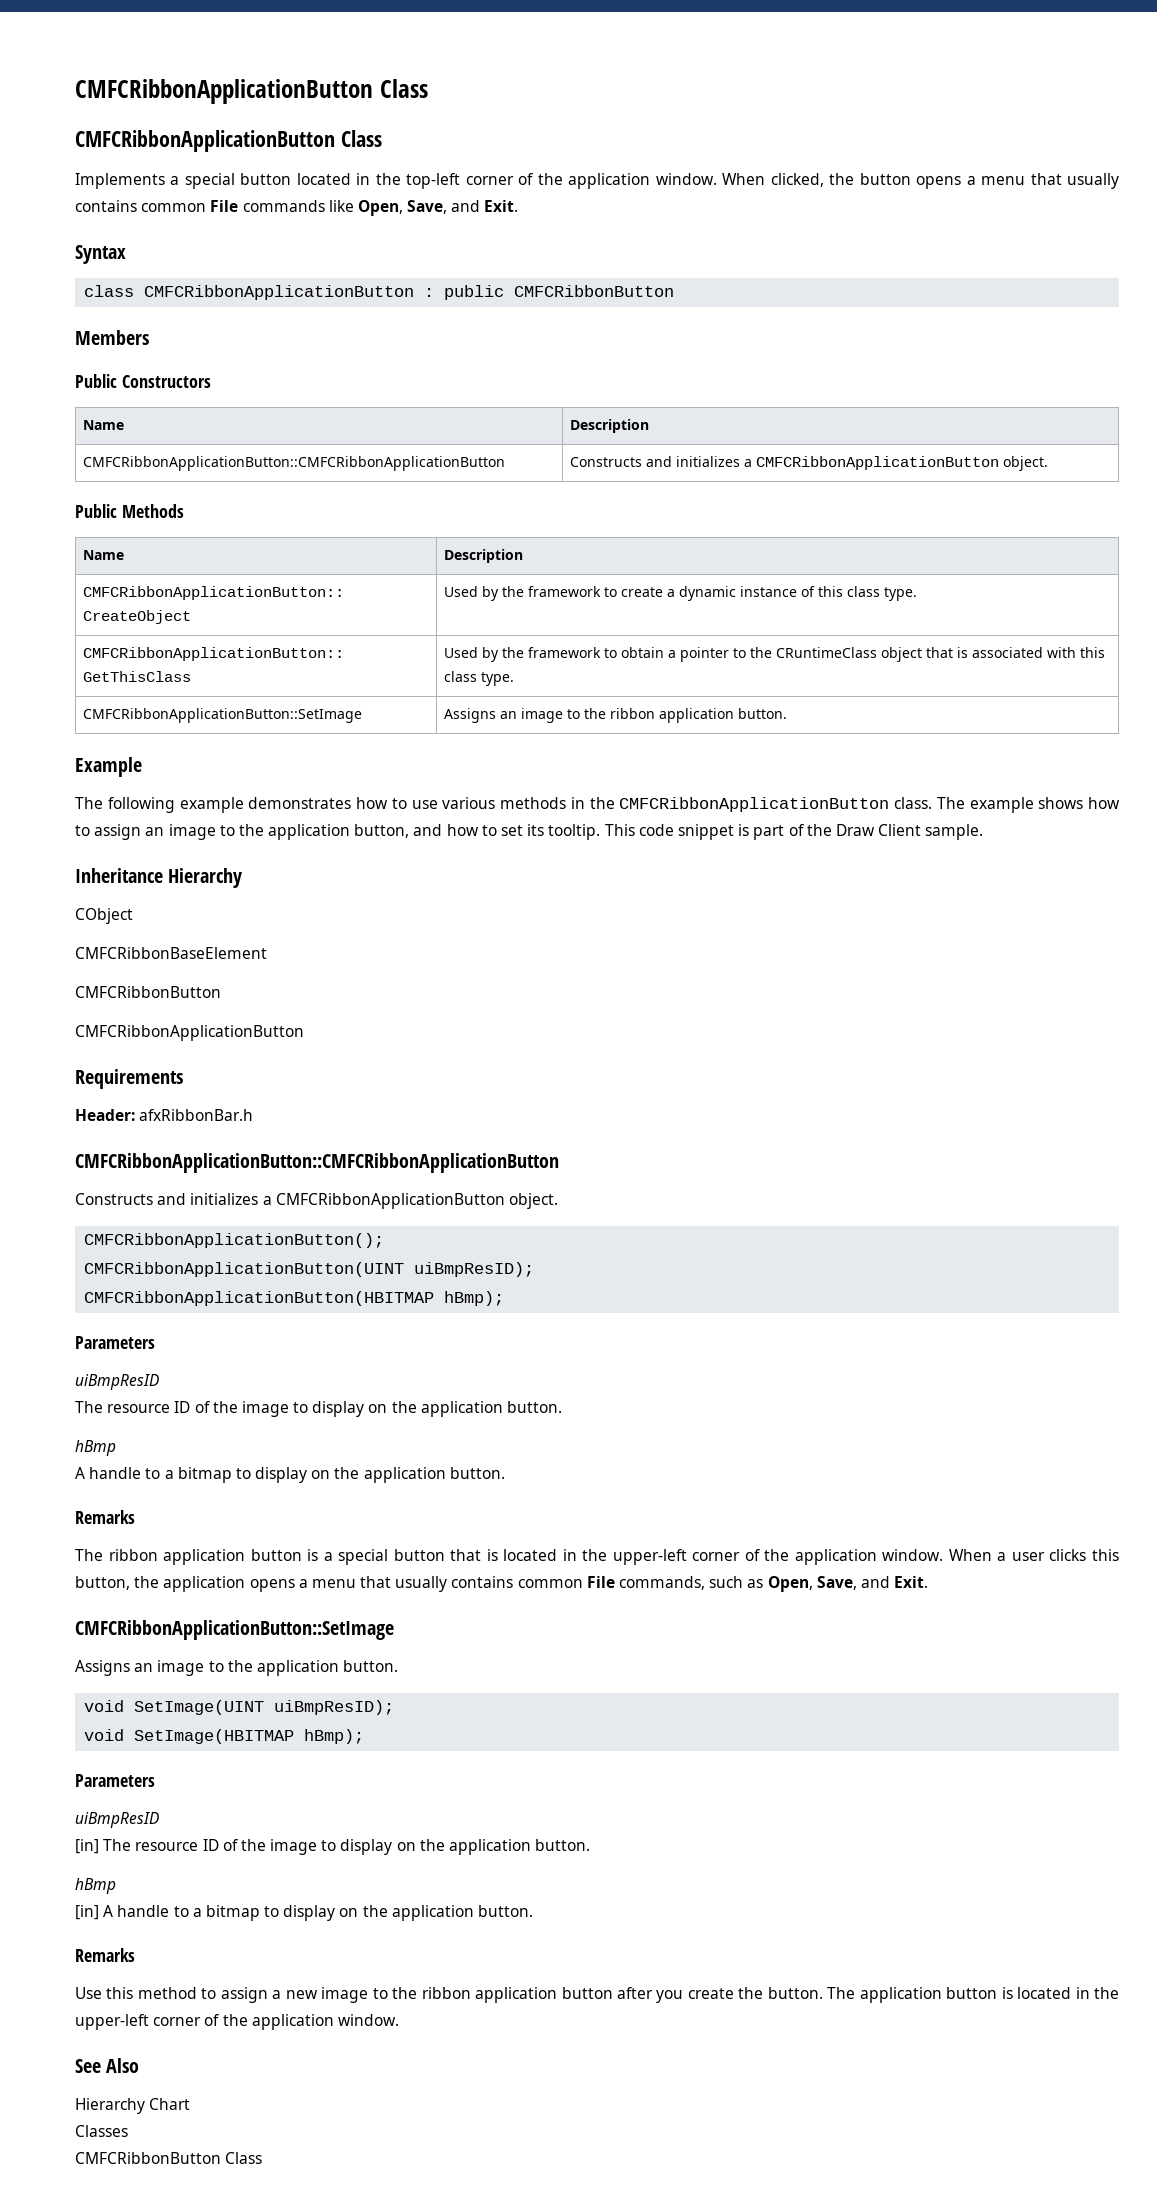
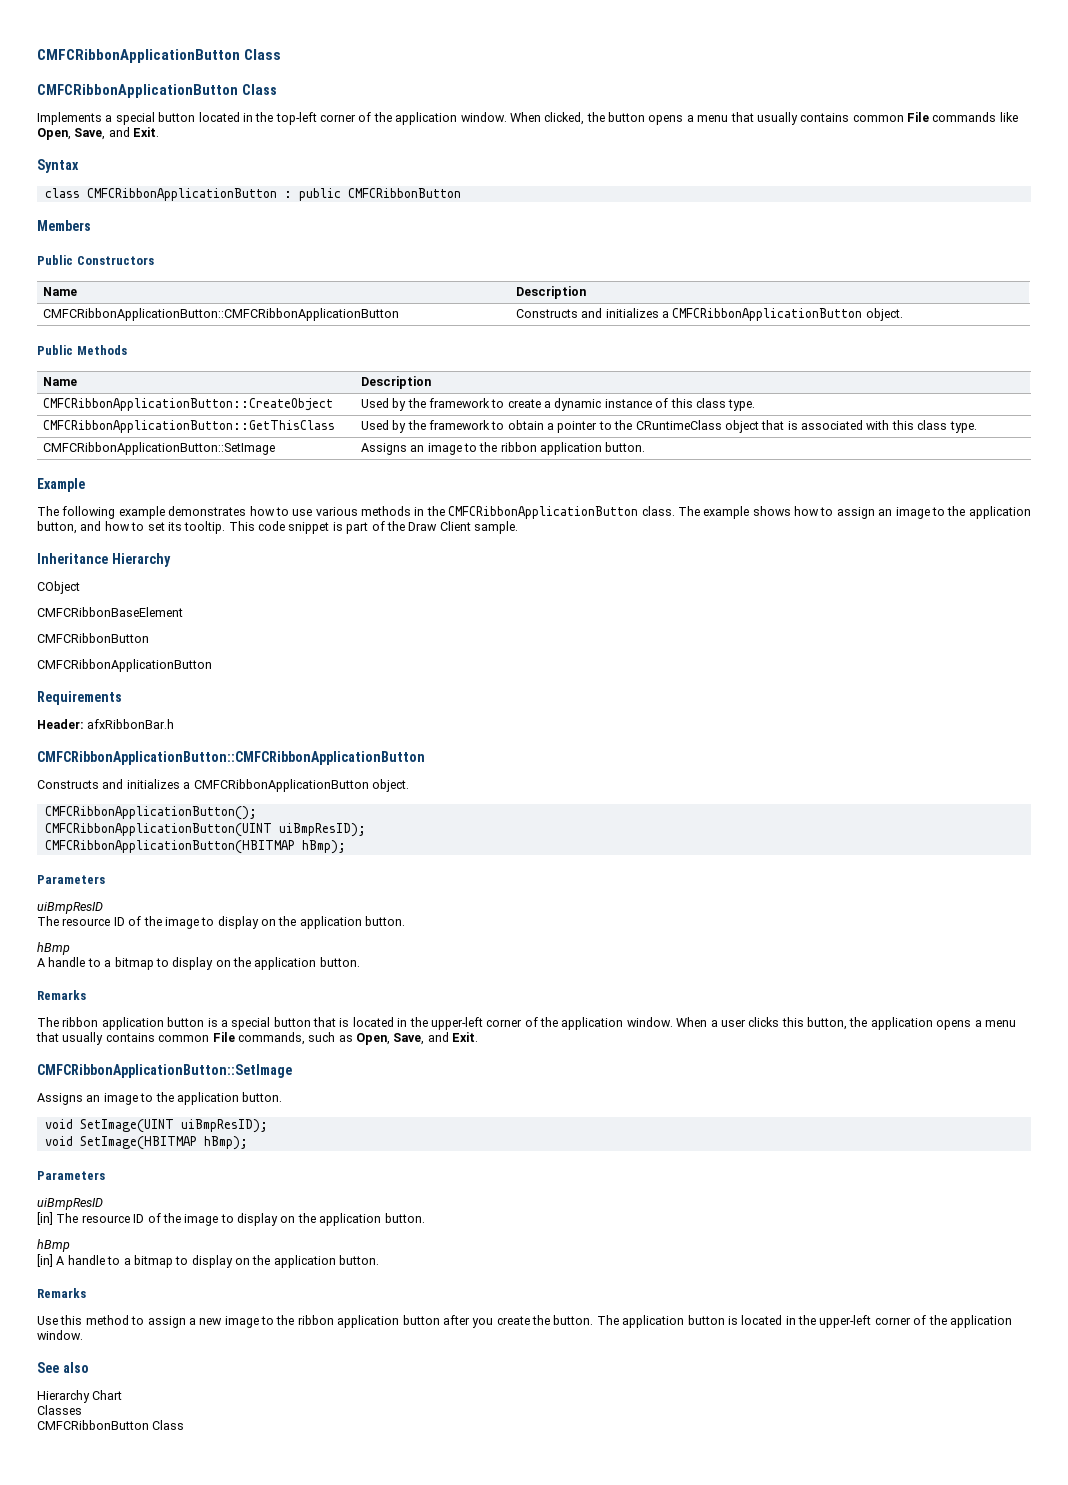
[106,2058,140,2073] Also -> [62,1362,89,1373] also

